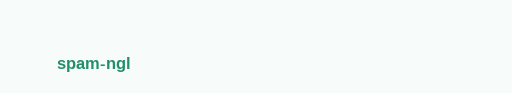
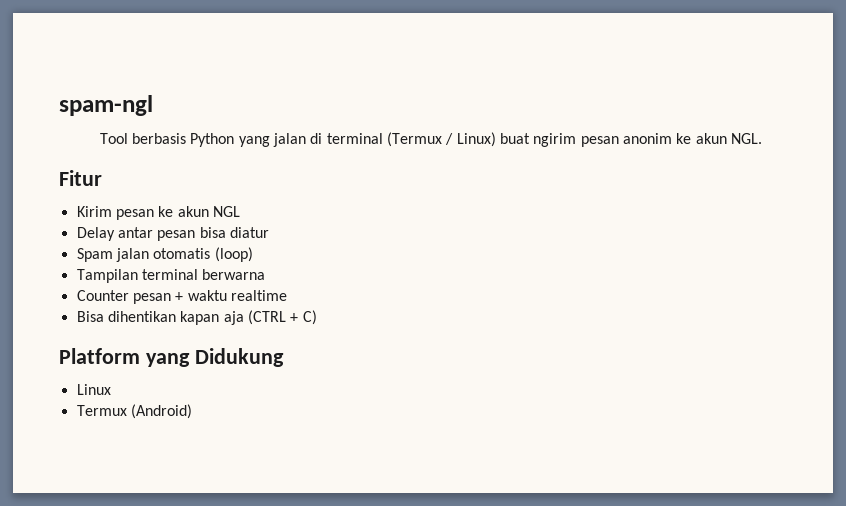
(131, 64) none -> [99,132,762,147] [59,170,102,186] [76,206,240,220] [76,227,269,241] [76,247,253,262] [76,269,266,283] [76,290,287,304] [76,310,317,325] [59,348,284,367] [76,384,111,395] [76,404,192,419] // Tool berbasis Python yang jalan di terminal (Termux / Linux) buat ngirim pesan anonim ke akun NGL. // Fitur // Kirim pesan ke akun NGL // Delay antar pesan bisa diatur // Spam jalan otomatis (loop) // Tampilan terminal berwarna // Counter pesan + waktu realtime // Bisa dihentikan kapan aja (CTRL + C) // Platform yang Didukung // Linux // Termux (Android)

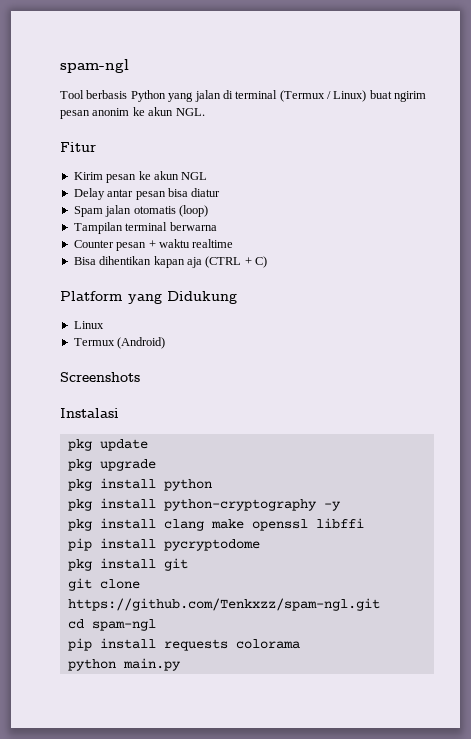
(192, 411) none -> [60,372,140,382] [60,408,119,418] [67,439,148,451] [67,459,156,471] [67,478,212,491] [67,498,341,511] [67,518,364,531] [67,538,260,551] [67,558,188,571] [67,578,140,591] [67,598,380,611] [67,619,156,631] [67,638,300,651] [67,658,181,671] // Screenshots // Instalasi // pkg update // pkg upgrade // pkg install python // pkg install python-cryptography -y // pkg install clang make openssl libffi // pip install pycryptodome // pkg install git // git clone https://github.com/Tenkxzz/spam-ngl.git // cd spam-ngl // pip install requests colorama // python main.py

